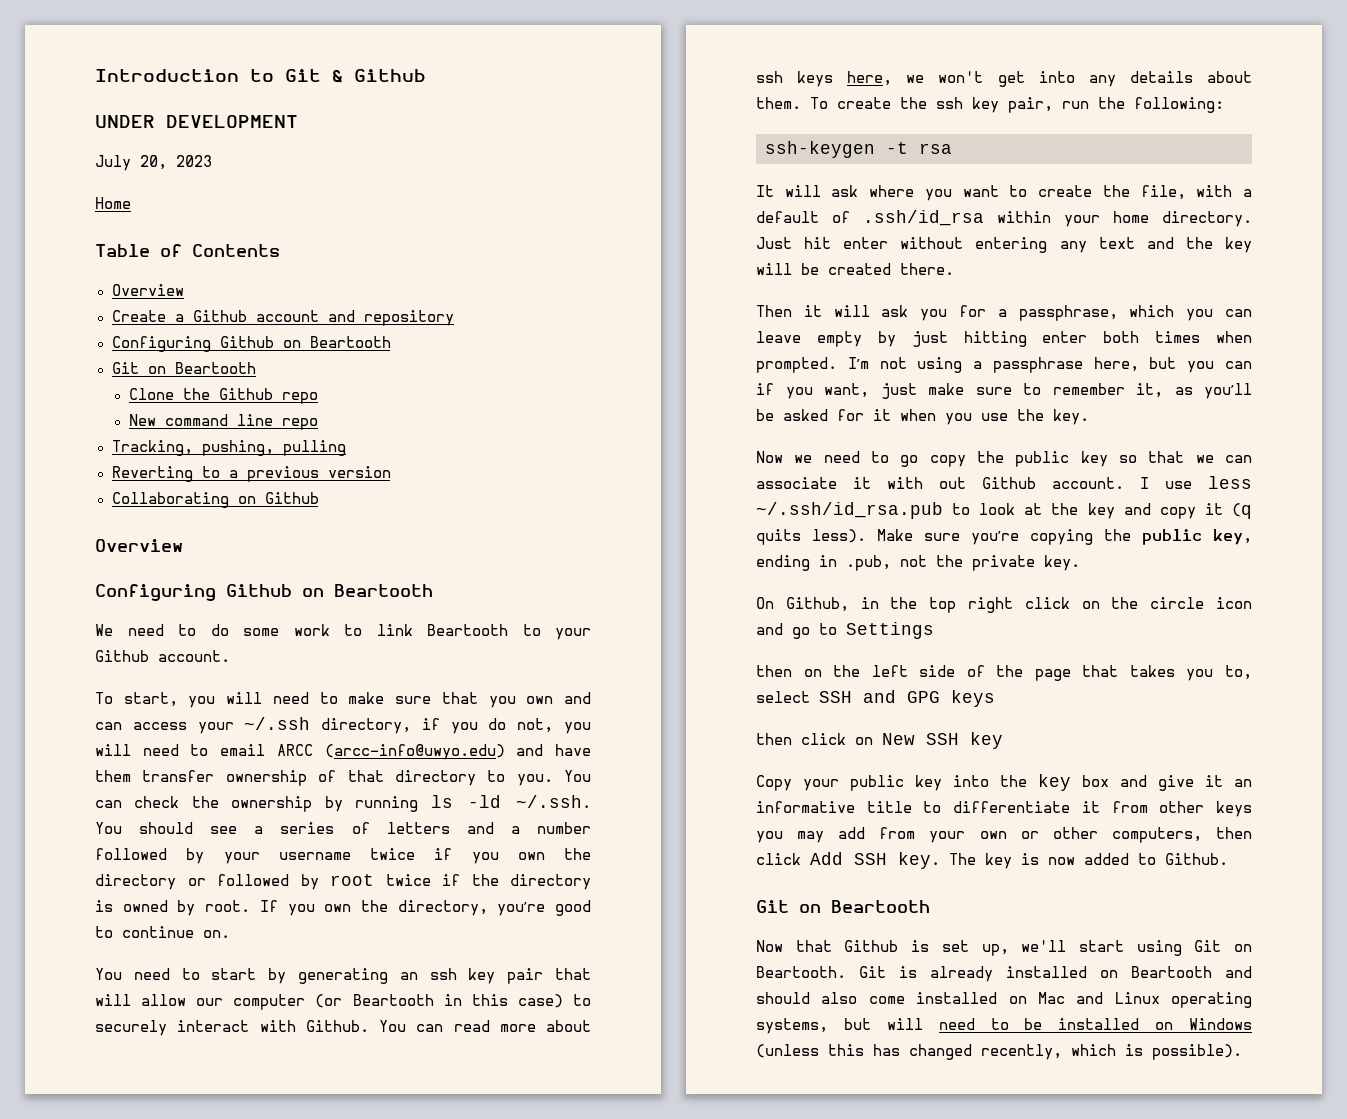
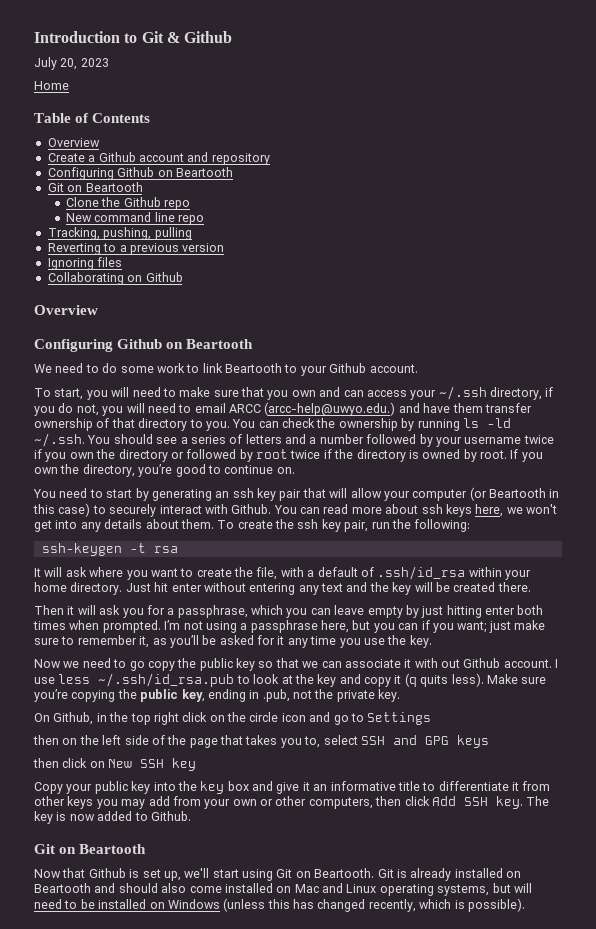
[95,115,298,128] // UNDER DEVELOPMENT -> (233, 37) none
(391, 472) none -> [47,257,123,270] // Ignoring files
[324,744,505,760] (arcc-info@uwyo.edu) -> [264,402,396,416] (arcc-help@uwyo.edu.)
[196,998,224,1006] our -> [383,491,410,501] your
[824,383,869,398] want, -> [457,621,487,633] want;
[900,409,936,421] when -> [287,636,337,648] any time

